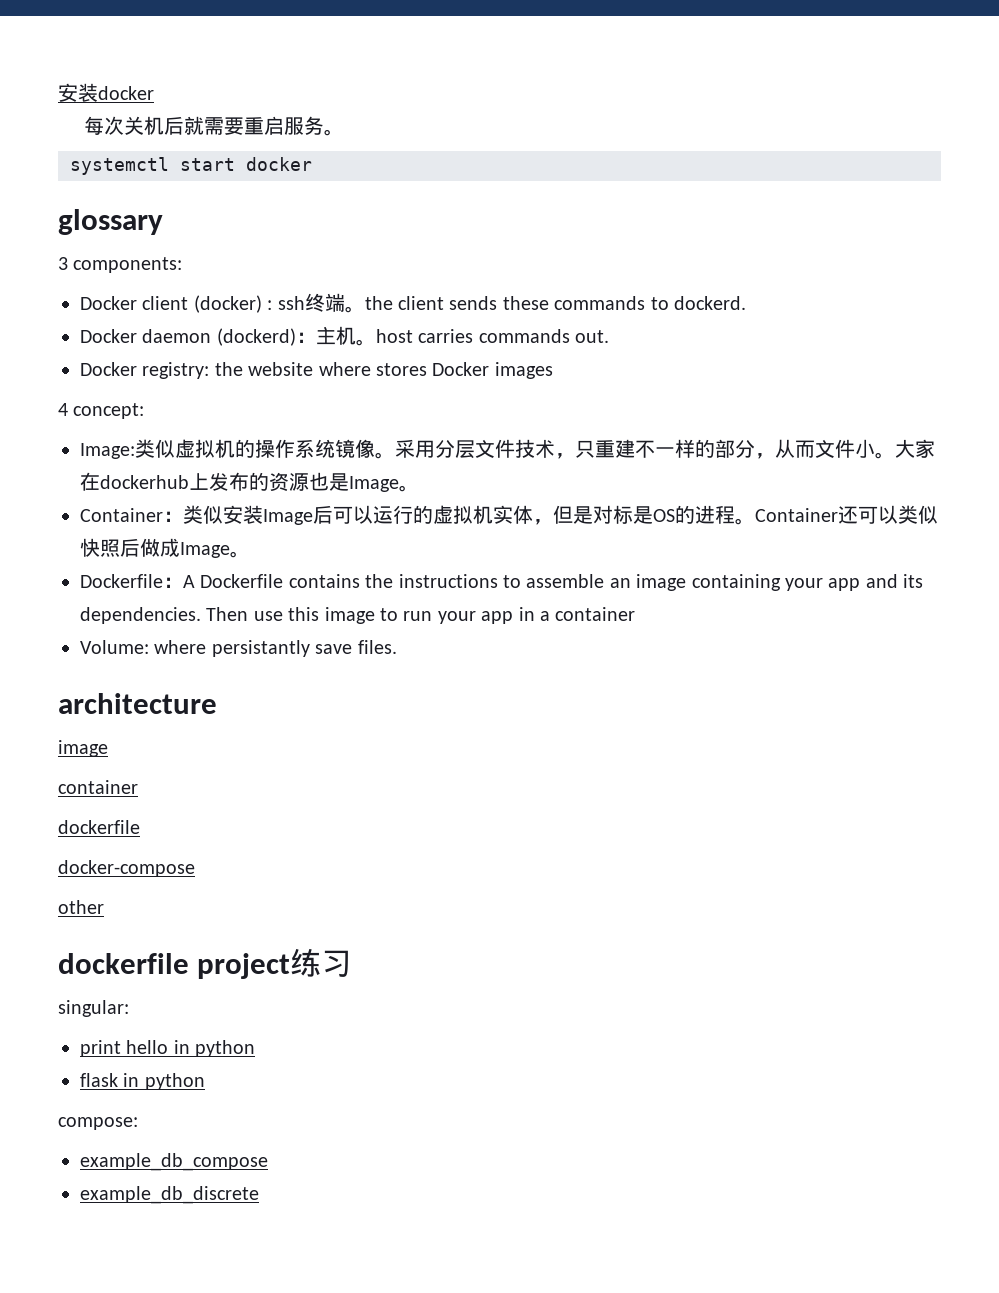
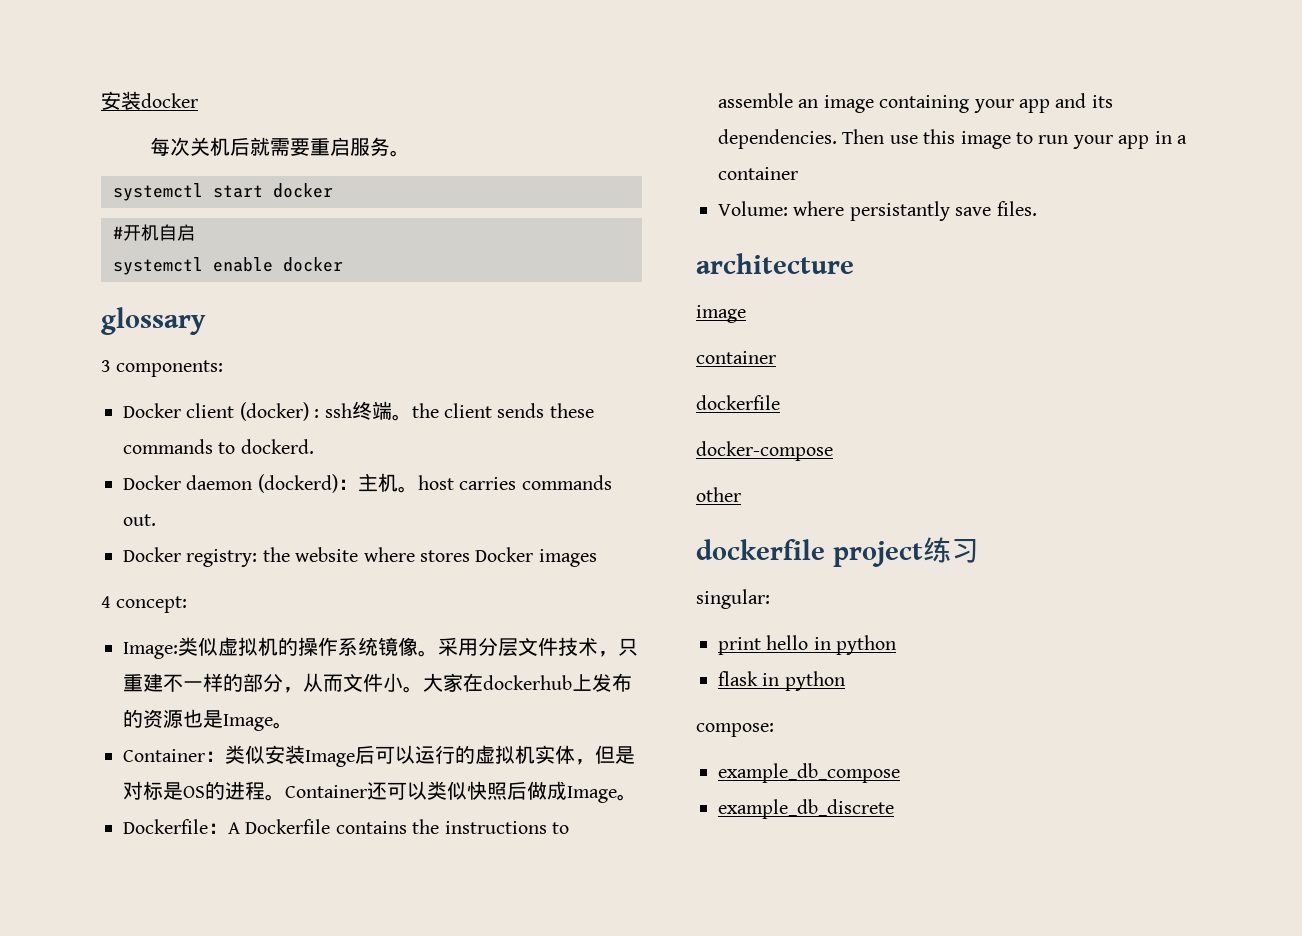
(312, 164) none -> [113,224,195,241] [113,257,343,275] // #开机自启 // systemctl enable docker

